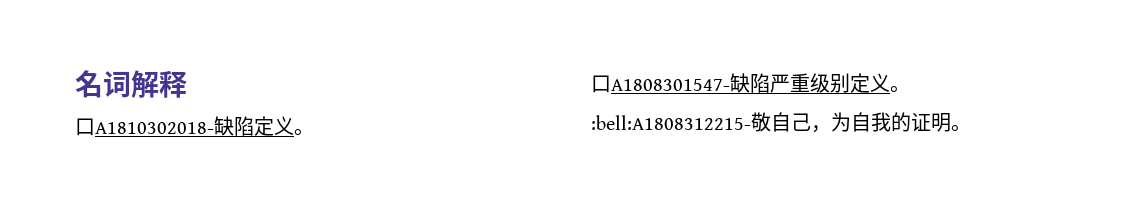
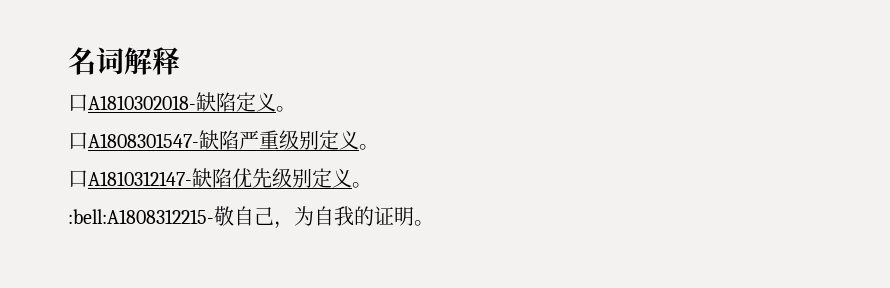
(910, 89) none -> [68,168,372,188] // 口A1810312147-缺陷优先级别定义。

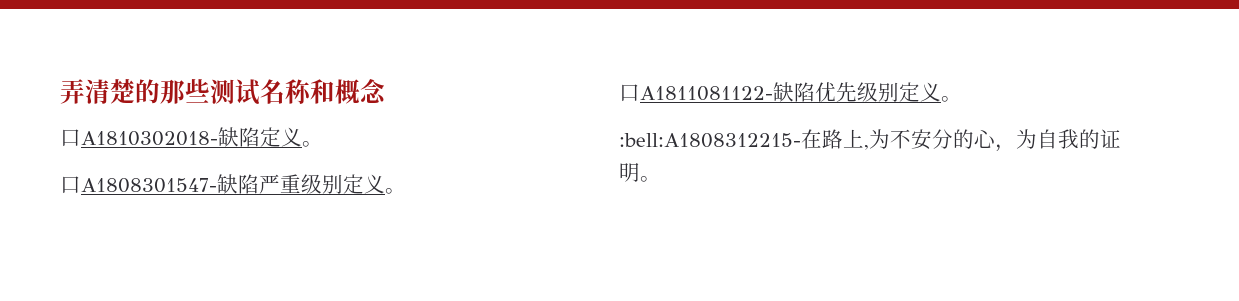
[68,47,180,75] 名词解释 -> [60,79,387,105] 弄清楚的那些测试名称和概念
[88,171,192,186] A1810312147- -> [640,86,773,101] A1811081122-
[214,206,274,226] 敬自己 -> [801,129,996,150] 在路上,为不安分的心

